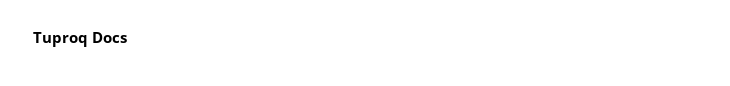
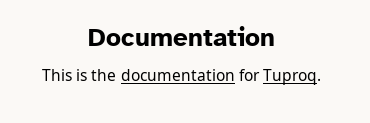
[33,32,127,47] Tuproq Docs -> [88,26,275,46] [42,69,321,85] Documentation // This is the documentation for Tuproq.

